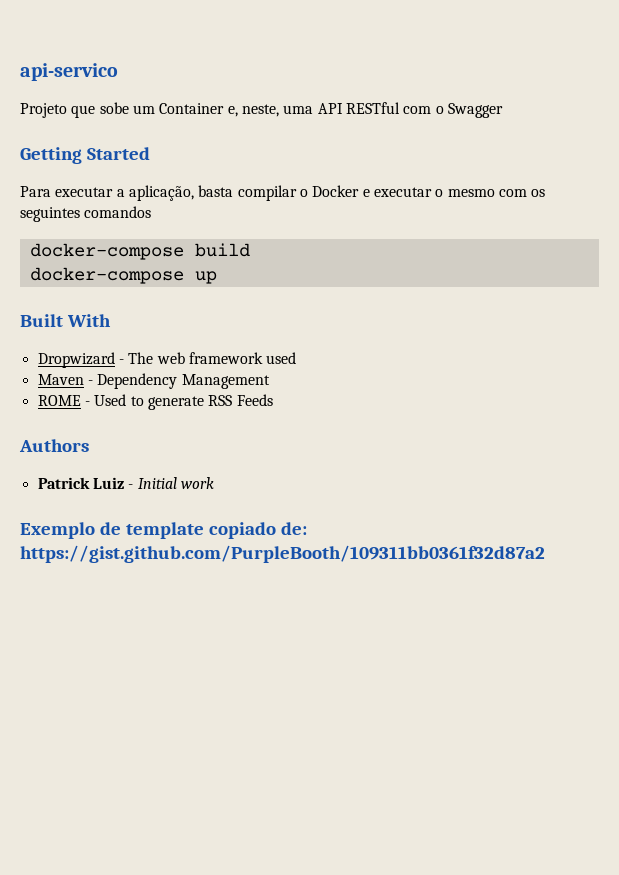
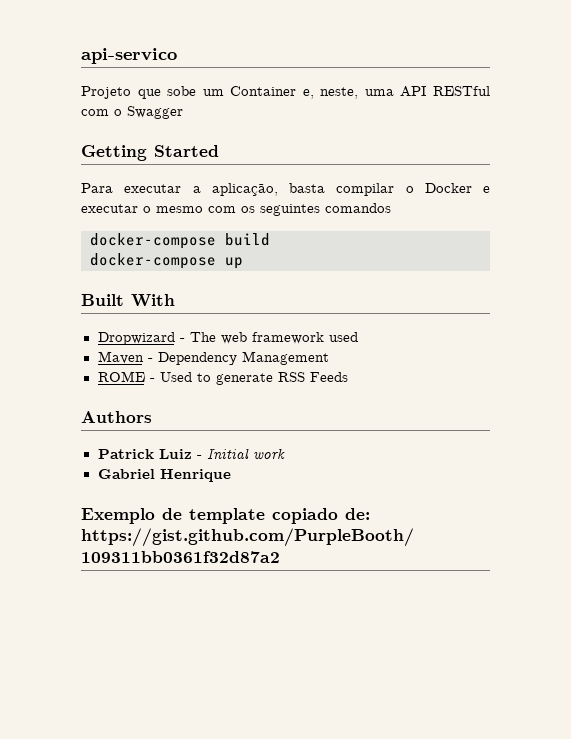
(214, 483) none -> [97,469,231,482] // Gabriel Henrique

